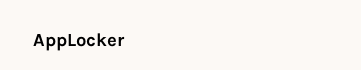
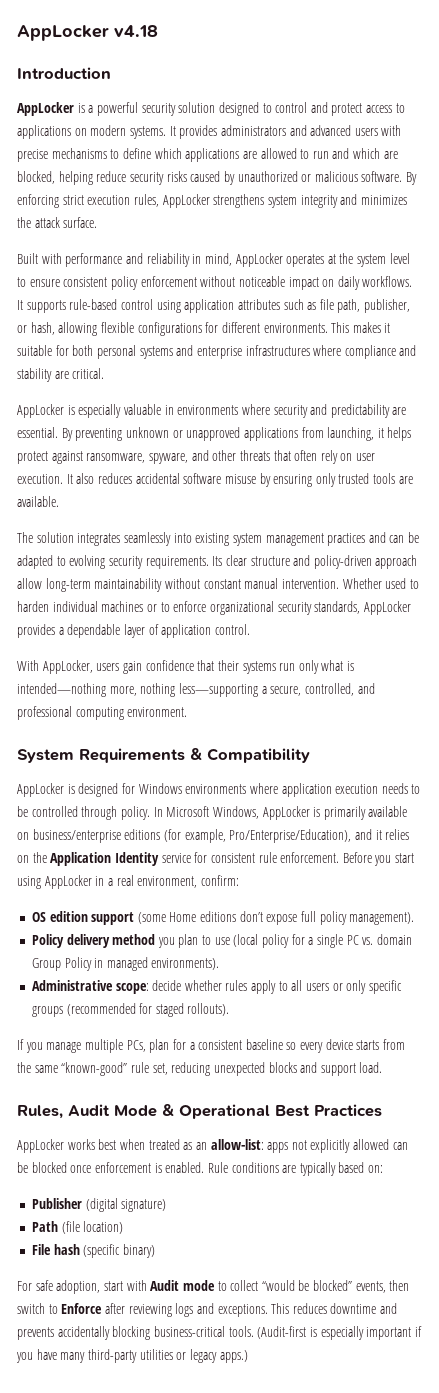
[33,33,125,51] AppLocker -> [17,25,158,41] [17,67,111,79] [17,102,405,116] [17,125,402,139] [17,148,398,162] [17,171,418,185] [17,194,407,208] [17,217,98,228] [17,253,410,267] [17,276,413,290] [17,299,411,313] [17,322,391,336] [17,345,417,359] [17,368,105,382] [17,404,407,418] [17,427,412,441] [17,450,376,464] [17,473,413,487] [17,496,59,507] [17,532,420,546] [17,555,418,569] [17,578,419,592] [17,601,411,615] [17,624,250,638] [17,660,355,674] [17,683,375,697] [17,706,188,720] [17,748,310,763] [17,783,421,797] [17,806,408,820] [17,829,410,843] [17,852,415,866] [17,875,239,889] [31,911,415,925] [31,934,412,948] [31,957,220,971] [31,980,402,994] [31,1003,230,1017] [17,1039,406,1053] [17,1062,383,1076] [17,1104,382,1119] [17,1139,408,1153] [17,1162,384,1176] [31,1198,167,1212] [31,1221,124,1234] [31,1244,155,1258] [17,1280,410,1294] [17,1303,398,1317] [17,1326,422,1340] [16,1349,248,1363] AppLocker v4.18 // Introduction // AppLocker is a powerful security solution designed to control and protect access to applications on modern systems. It provides administrators and advanced users with precise mechanisms to define which applications are allowed to run and which are blocked, helping reduce security risks caused by unauthorized or malicious software. By enforcing strict execution rules, AppLocker strengthens system integrity and minimizes the attack surface. // Built with performance and reliability in mind, AppLocker operates at the system level to ensure consistent policy enforcement without noticeable impact on daily workflows. It supports rule-based control using application attributes such as file path, publisher, or hash, allowing flexible configurations for different environments. This makes it suitable for both personal systems and enterprise infrastructures where compliance and stability are critical. // AppLocker is especially valuable in environments where security and predictability are essential. By preventing unknown or unapproved applications from launching, it helps protect against ransomware, spyware, and other threats that often rely on user execution. It also reduces accidental software misuse by ensuring only trusted tools are available. // The solution integrates seamlessly into existing system management practices and can be adapted to evolving security requirements. Its clear structure and policy-driven approach allow long-term maintainability without constant manual intervention. Whether used to harden individual machines or to enforce organizational security standards, AppLocker provides a dependable layer of application control. // With AppLocker, users gain confidence that their systems run only what is intended—nothing more, nothing less—supporting a secure, controlled, and professional computing environment. // System Requirements & Compatibility // AppLocker is designed for Windows environments where application execution needs to be controlled through policy. In Microsoft Windows, AppLocker is primarily available on business/enterprise editions (for example, Pro/Enterprise/Education), and it relies on the Application Identity service for consistent rule enforcement. Before you start using AppLocker in a real environment, confirm: // OS edition support (some Home editions don’t expose full policy management). // Policy delivery method you plan to use (local policy for a single PC vs. domain Group Policy in managed environments). // Administrative scope: decide whether rules apply to all users or only specific groups (recommended for staged rollouts). // If you manage multiple PCs, plan for a consistent baseline so every device starts from the same “known-good” rule set, reducing unexpected blocks and support load. // Rules, Audit Mode & Operational Best Practices // AppLocker works best when treated as an allow-list: apps not explicitly allowed can be blocked once enforcement is enabled. Rule conditions are typically based on: // Publisher (digital signature) // Path (file location) // File hash (specific binary) // For safe adoption, start with Audit mode to collect “would be blocked” events, then switch to Enforce after reviewing logs and exceptions. This reduces downtime and prevents accidentally blocking business-critical tools. (Audit-first is especially important if you have many third-party utilities or legacy apps.)

